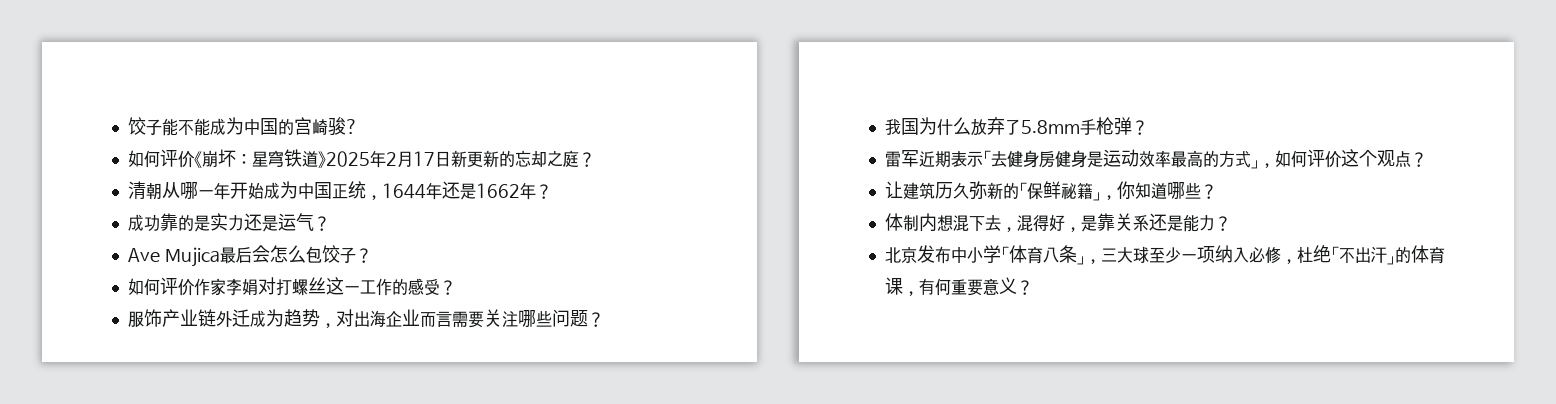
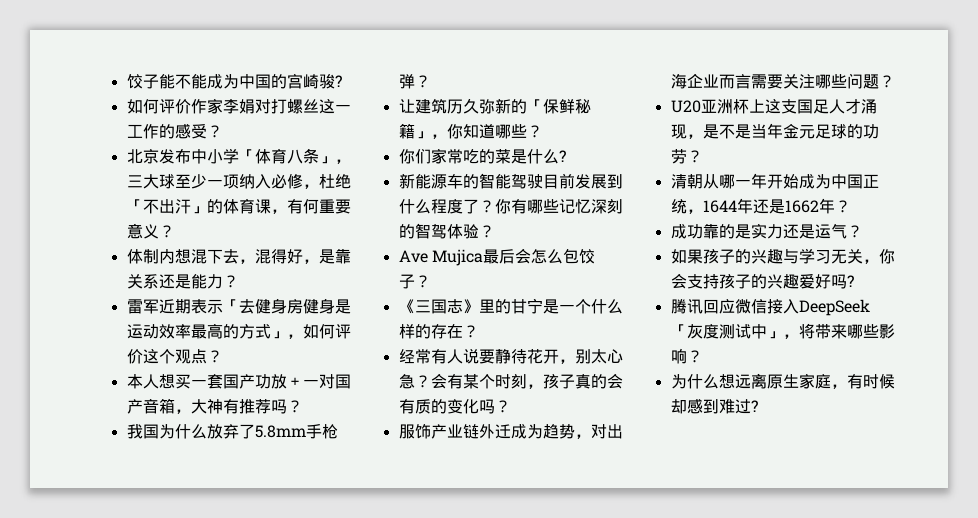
[127,149,595,168] [127,181,552,200] [127,213,330,232] [127,245,372,267] // 如何评价《崩坏：星穹铁道》2025年2月17日新更新的忘却之庭？ // 清朝从哪一年开始成为中国正统，1644年还是1662年？ // 成功靠的是实力还是运气？ // Ave Mujica最后会怎么包饺子？ -> (342, 81) none
[127,309,604,328] [884,117,1148,136] [884,149,1427,169] [884,181,1217,201] [884,213,1231,232] // 服饰产业链外迁成为趋势，对出海企业而言需要关注哪些问题？ // 我国为什么放弃了5.8mm手枪弹？ // 雷军近期表示「去健身房健身是运动效率最高的方式」，如何评价这个观点？ // 让建筑历久弥新的「保鲜秘籍」，你知道哪些？ // 体制内想混下去，混得好，是靠关系还是能力？ -> (223, 131) none
(1033, 287) none -> [126,249,351,264] [126,274,239,289] [126,298,351,314] [126,323,351,339] [126,349,223,364] [126,374,351,389] [126,398,303,414] [126,424,338,439] [398,74,431,89] [398,98,591,114] [398,123,543,139] [398,148,566,164] [398,173,623,189] [398,199,623,214] [398,223,495,239] [398,248,595,266] [398,274,431,289] [398,298,623,314] [398,324,479,339] [398,348,623,364] [398,373,623,389] [398,399,511,414] [398,423,623,439] [670,73,895,89] [670,99,877,114] [670,123,879,139] [670,149,703,164] [670,173,879,189] [670,198,851,214] [670,223,863,239] [670,248,895,264] [670,273,854,289] [670,299,870,316] [670,323,895,339] [670,348,703,364] [670,373,895,389] [670,398,758,414] // 体制内想混下去，混得好，是靠关系还是能力？ // 雷军近期表示「去健身房健身是运动效率最高的方式」，如何评价这个观点？ // 本人想买一套国产功放＋一对国产音箱，大神有推荐吗？ // 我国为什么放弃了5.8mm手枪弹？ // 让建筑历久弥新的「保鲜秘籍」，你知道哪些？ // 你们家常吃的菜是什么? // 新能源车的智能驾驶目前发展到什么程度了？你有哪些记忆深刻的智驾体验？ // Ave Mujica最后会怎么包饺子？ // 《三国志》里的甘宁是一个什么样的存在？ // 经常有人说要静待花开，别太心急？会有某个时刻，孩子真的会有质的变化吗？ // 服饰产业链外迁成为趋势，对出海企业而言需要关注哪些问题？ // U20亚洲杯上这支国足人才涌现，是不是当年金元足球的功劳？ // 清朝从哪一年开始成为中国正统，1644年还是1662年？ // 成功靠的是实力还是运气？ // 如果孩子的兴趣与学习无关，你会支持孩子的兴趣爱好吗? // 腾讯回应微信接入DeepSeek「灰度测试中」，将带来哪些影响？ // 为什么想远离原生家庭，有时候却感到难过?

